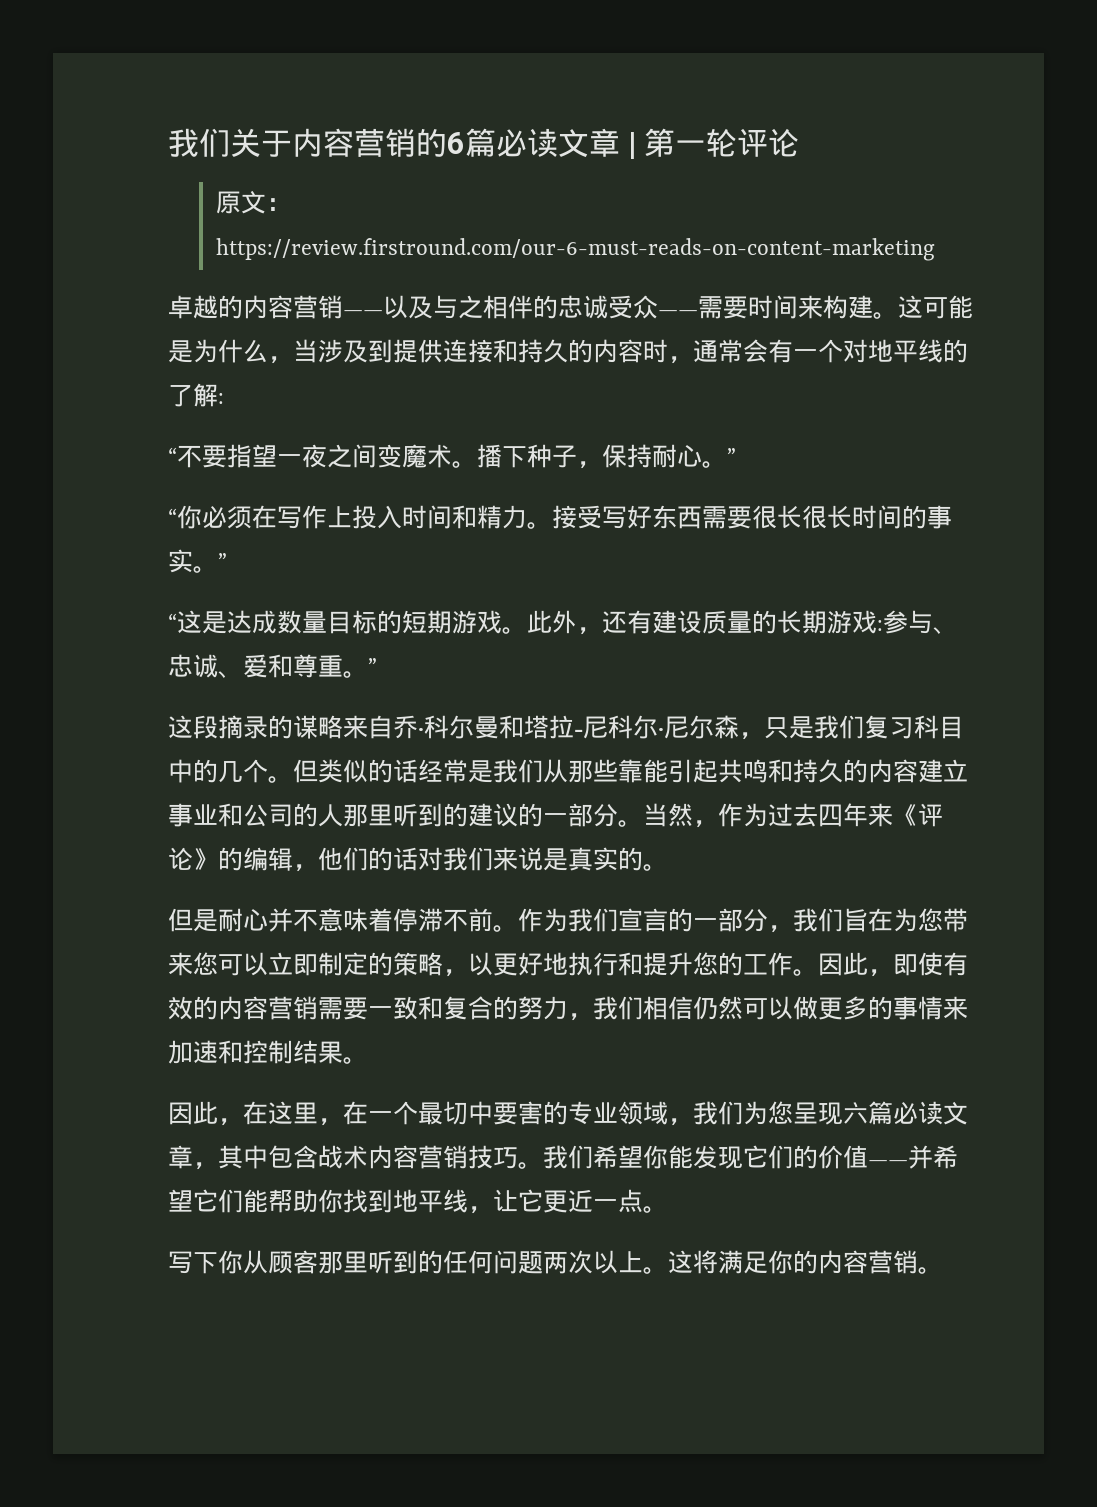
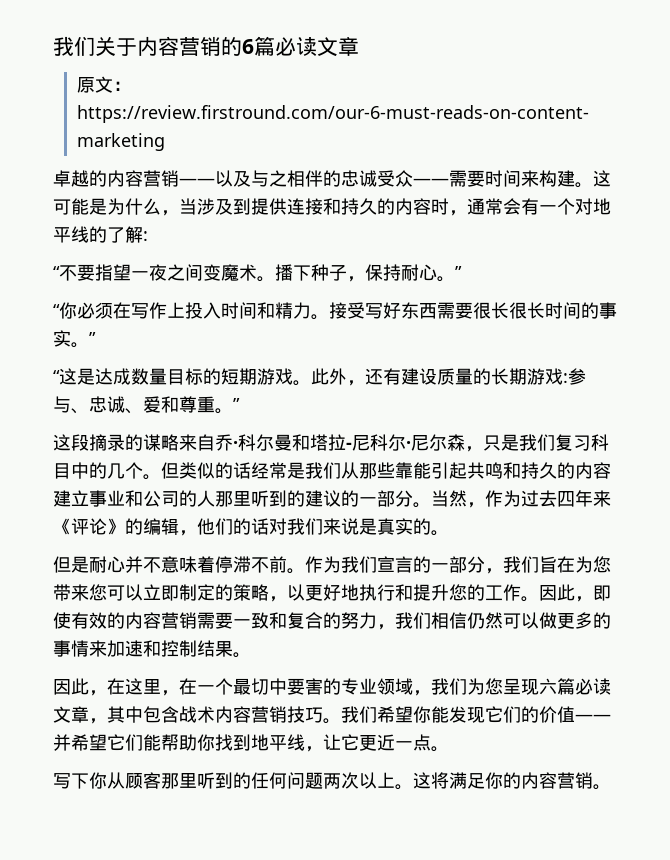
[628,128,800,159] | 第一轮评论 -> (359, 46) none

